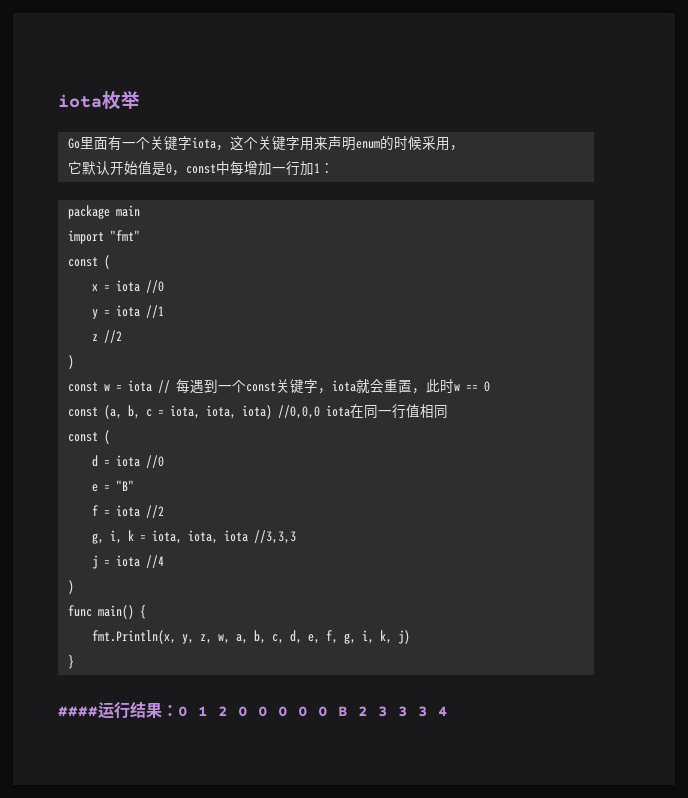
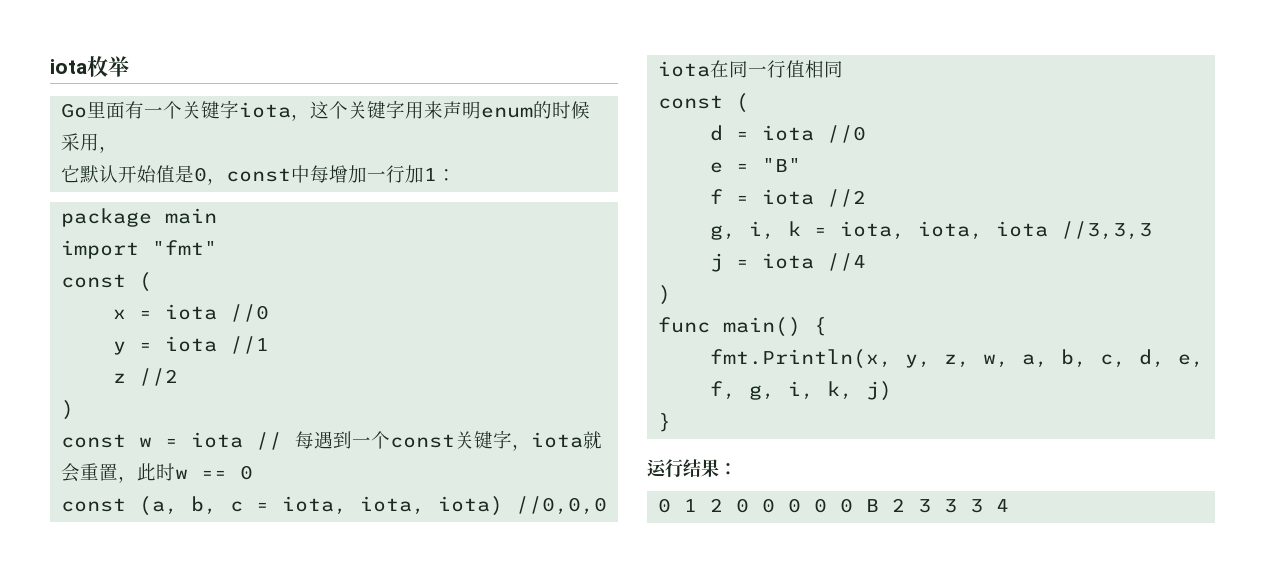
[58,706,98,717] #### -> (671, 422) none
(178, 710) none -> (737, 469) //

